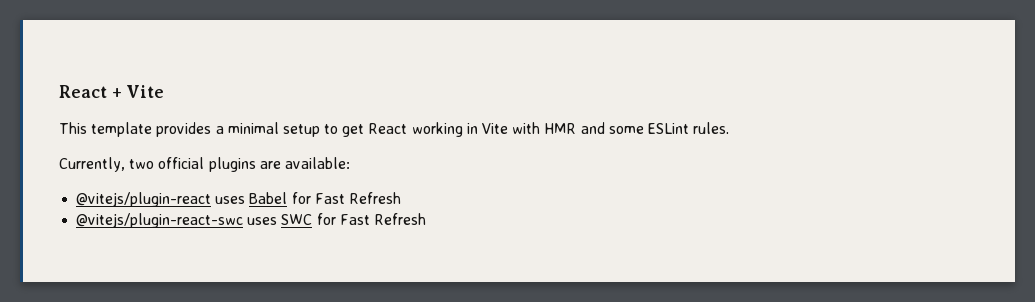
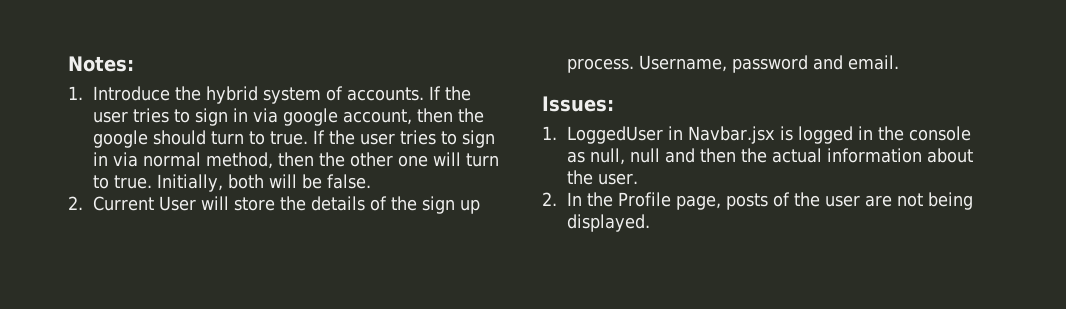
[59,85,165,98] [59,122,730,137] [59,157,350,172] [76,192,401,207] [76,213,426,228] React + Vite // This template provides a minimal setup to get React working in Vite with HMR and some ESLint rules. // Currently, two official plugins are available: // @vitejs/plugin-react uses Babel for Fast Refresh // @vitejs/plugin-react-swc uses SWC for Fast Refresh -> [68,56,134,72] [68,86,472,104] [93,108,485,126] [93,130,496,148] [93,152,500,169] [93,174,372,192] [68,196,481,214] [567,55,900,73] [542,96,614,112] [542,126,972,144] [567,148,974,165] [567,170,639,185] [542,192,974,210] [567,214,651,232] Notes: // 1. Introduce the hybrid system of accounts. If the user tries to sign in via google account, then the google should turn to true. If the user tries to sign in via normal method, then the other one will turn to true. Initially, both will be false. // 2. Current User will store the details of the sign up process. Username, password and email. // Issues: // 1. LoggedUser in Navbar.jsx is logged in the console as null, null and then the actual information about the user. // 2. In the Profile page, posts of the user are not being displayed.

